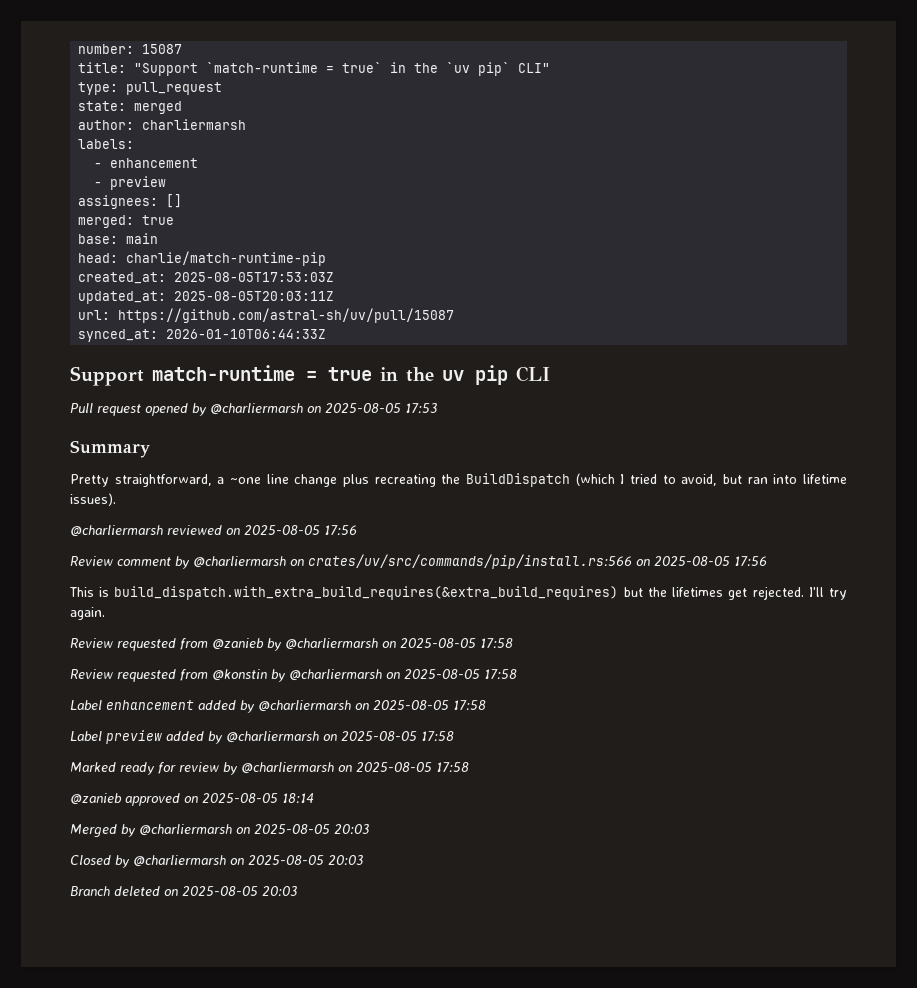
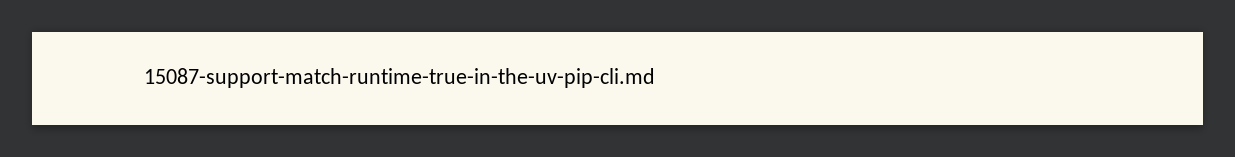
[78,44,183,54] [78,62,551,76] [78,82,223,95] [78,101,183,114] [78,119,247,130] [78,139,135,149] [94,158,199,168] [94,176,167,190] [78,194,183,209] [78,215,175,228] [78,233,159,244] [78,251,327,266] [78,272,335,284] [78,291,335,304] [78,308,455,323] [78,329,327,342] [70,365,550,386] [70,403,438,416] [70,440,150,458] [70,473,847,487] [70,493,116,506] [70,525,357,537] [70,554,767,569] [69,586,847,600] [70,607,105,620] [70,638,513,651] [70,669,517,682] [70,700,486,713] [70,730,454,744] [70,762,469,775] [70,793,314,806] [70,824,370,838] [70,855,364,868] [70,886,298,897] number: 15087 // title: "Support `match-runtime = true` in the `uv pip` CLI" // type: pull_request // state: merged // author: charliermarsh // labels: // - enhancement // - preview // assignees: [] // merged: true // base: main // head: charlie/match-runtime-pip // created_at: 2025-08-05T17:53:03Z // updated_at: 2025-08-05T20:03:11Z // url: https://github.com/astral-sh/uv/pull/15087 // synced_at: 2026-01-10T06:44:33Z // Support match-runtime = true in the uv pip CLI // Pull request opened by @charliermarsh on 2025-08-05 17:53 // Summary // Pretty straightforward, a ~one line change plus recreating the BuildDispatch (which I tried to avoid, but ran into lifetime issues). // @charliermarsh reviewed on 2025-08-05 17:56 // Review comment by @charliermarsh on crates/uv/src/commands/pip/install.rs:566 on 2025-08-05 17:56 // This is build_dispatch.with_extra_build_requires(&extra_build_requires) but the lifetimes get rejected. I'll try again. // Review requested from @zanieb by @charliermarsh on 2025-08-05 17:58 // Review requested from @konstin by @charliermarsh on 2025-08-05 17:58 // Label enhancement added by @charliermarsh on 2025-08-05 17:58 // Label preview added by @charliermarsh on 2025-08-05 17:58 // Marked ready for review by @charliermarsh on 2025-08-05 17:58 // @zanieb approved on 2025-08-05 18:14 // Merged by @charliermarsh on 2025-08-05 20:03 // Closed by @charliermarsh on 2025-08-05 20:03 // Branch deleted on 2025-08-05 20:03 -> [144,68,655,88] 15087-support-match-runtime-true-in-the-uv-pip-cli.md

